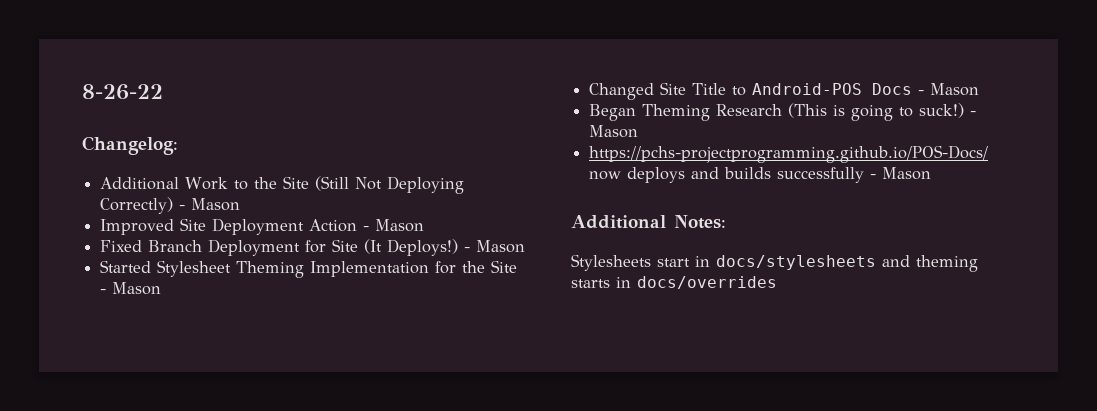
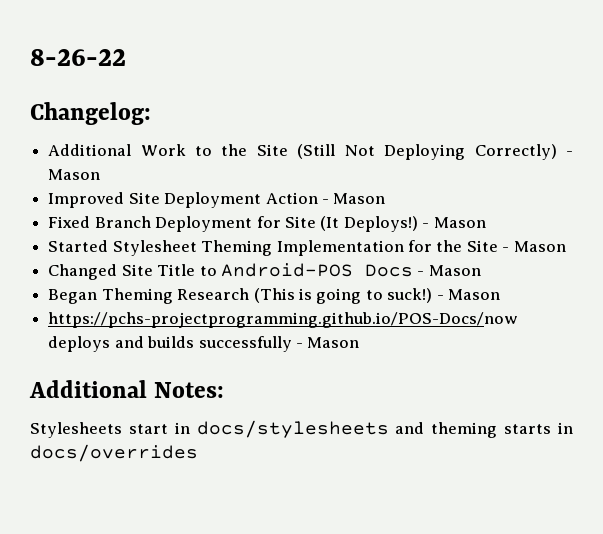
[589,145,989,163] [589,171,622,180] https://pchs-projectprogramming.github.io/POS-Docs/ now -> [48,312,519,328] https://pchs-projectprogramming.github.io/POS-Docs/now

